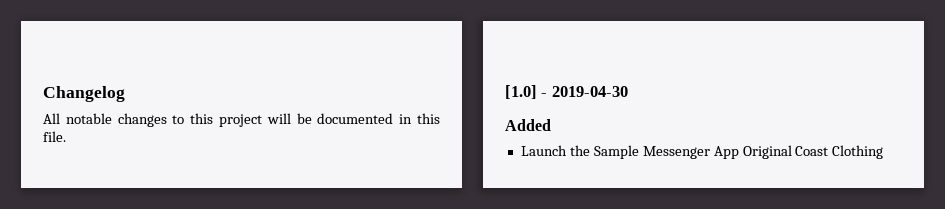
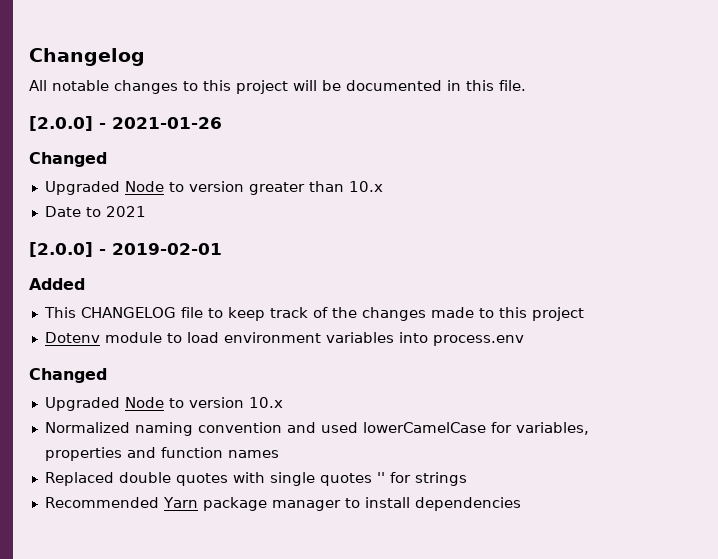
[505,85,628,99] [505,119,551,131] [520,145,884,159] [1.0] - 2019-04-30 // Added // Launch the Sample Messenger App Original Coast Clothing -> [29,116,222,131] [29,152,107,167] [44,181,383,195] [44,206,146,217] [29,242,222,257] [29,278,85,290] [43,307,584,321] [44,332,524,346] [29,368,107,383] [44,397,283,411] [44,422,589,436] [44,447,279,461] [44,472,467,486] [44,497,521,511] [2.0.0] - 2021-01-26 // Changed // Upgraded Node to version greater than 10.x // Date to 2021 // [2.0.0] - 2019-02-01 // Added // This CHANGELOG file to keep track of the changes made to this project // Dotenv module to load environment variables into process.env // Changed // Upgraded Node to version 10.x // Normalized naming convention and used lowerCamelCase for variables, properties and function names // Replaced double quotes with single quotes '' for strings // Recommended Yarn package manager to install dependencies

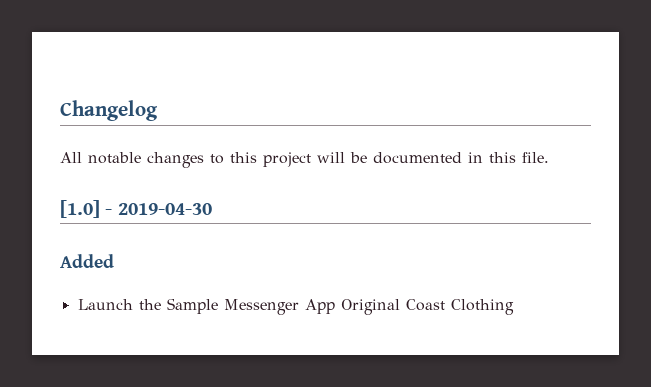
[29,116,222,131] [29,152,107,167] [44,181,383,195] [44,206,146,217] [29,242,222,257] [29,278,85,290] [43,307,584,321] [44,332,524,346] [29,368,107,383] [44,397,283,411] [44,422,589,436] [44,447,279,461] [44,472,467,486] [44,497,521,511] [2.0.0] - 2021-01-26 // Changed // Upgraded Node to version greater than 10.x // Date to 2021 // [2.0.0] - 2019-02-01 // Added // This CHANGELOG file to keep track of the changes made to this project // Dotenv module to load environment variables into process.env // Changed // Upgraded Node to version 10.x // Normalized naming convention and used lowerCamelCase for variables, properties and function names // Replaced double quotes with single quotes '' for strings // Recommended Yarn package manager to install dependencies -> [60,200,212,218] [60,254,114,268] [77,298,514,315] [1.0] - 2019-04-30 // Added // Launch the Sample Messenger App Original Coast Clothing

